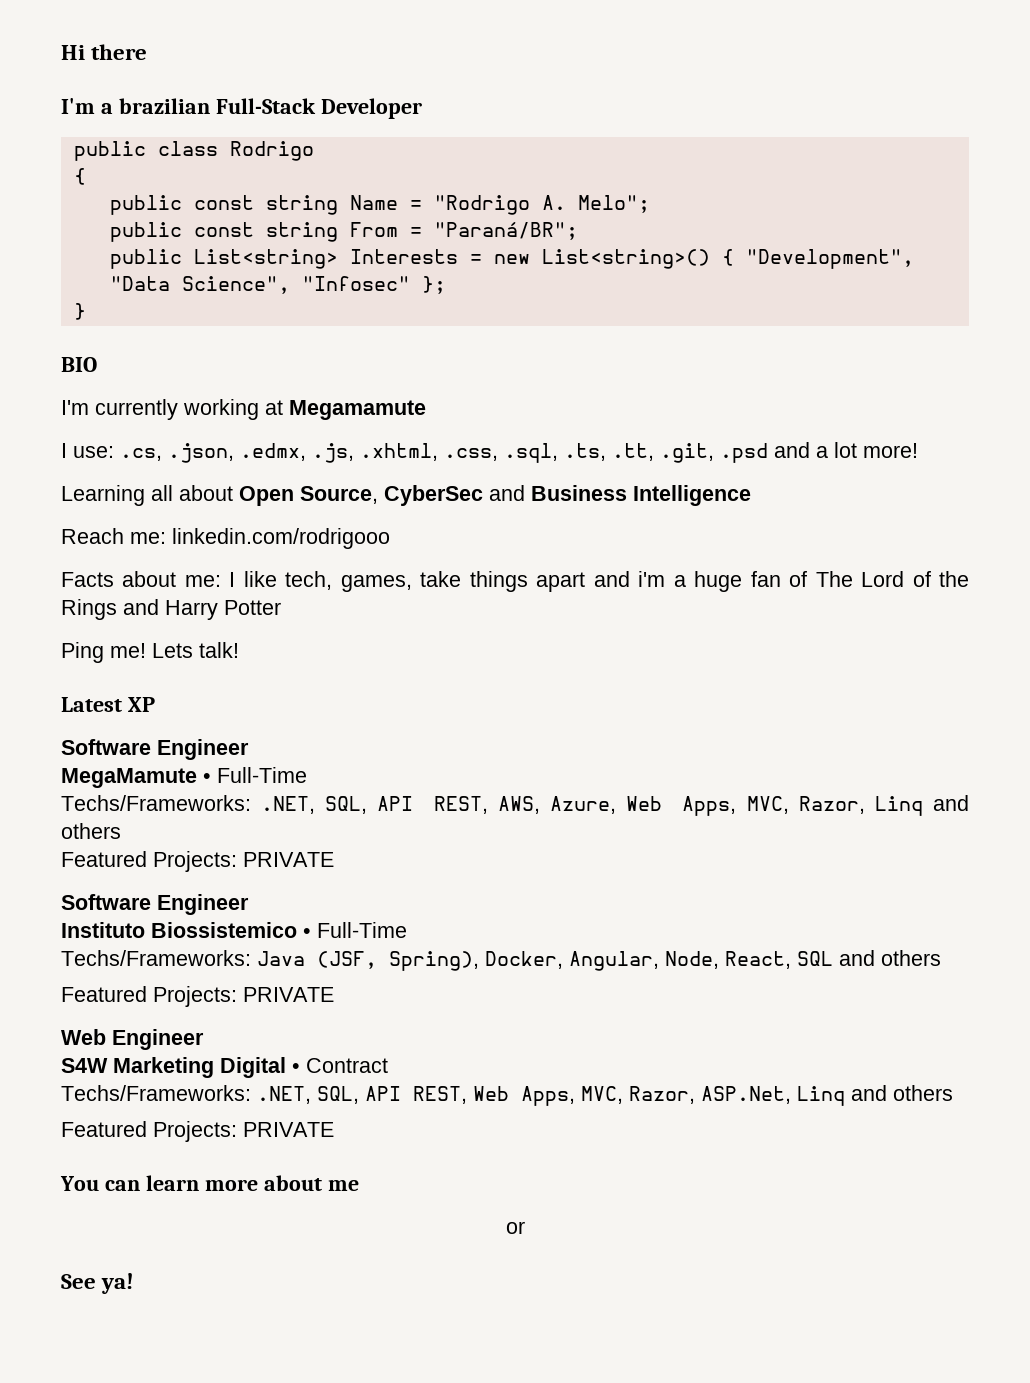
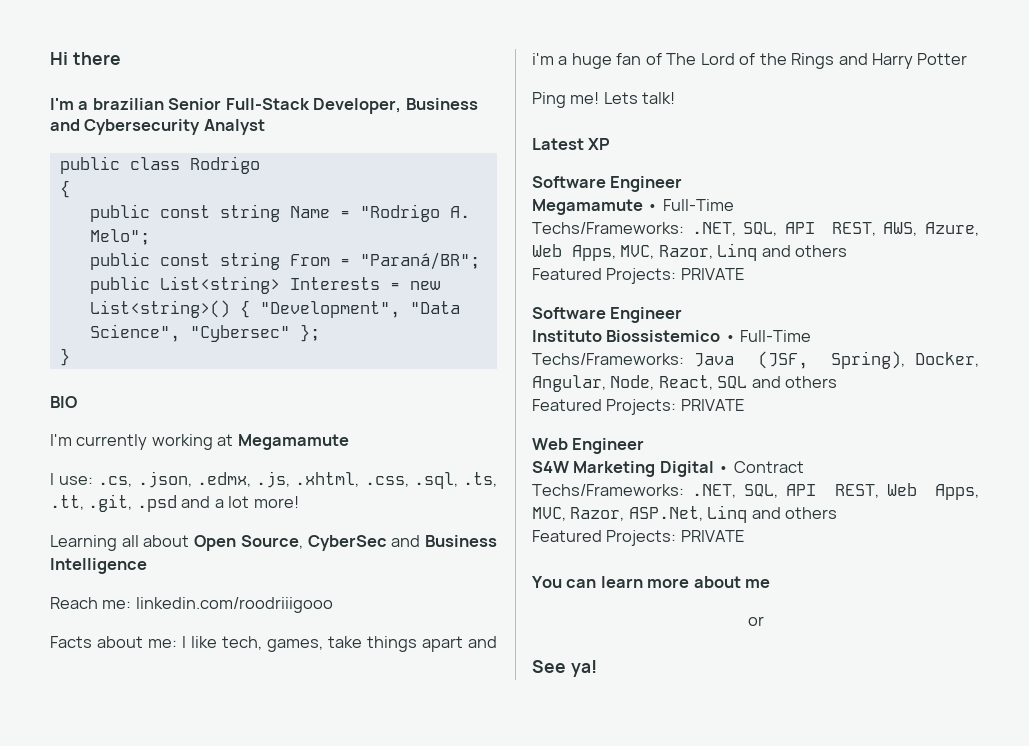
[215,98,422,119] Full-Stack Developer -> [168,98,478,114] [50,119,265,135] Senior Full-Stack Developer, Business and Cybersecurity Analyst
[301,276,410,291] "Infosec" -> [189,325,290,342] "Cybersec"
[172,528,390,549] linkedin.com/rodrigooo -> [135,597,333,613] linkedin.com/roodriiigooo
[61,768,197,788] MegaMamute -> [532,199,643,215] Megamamute

